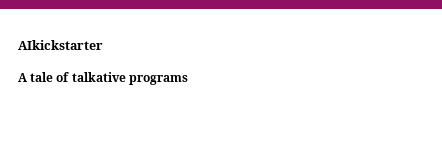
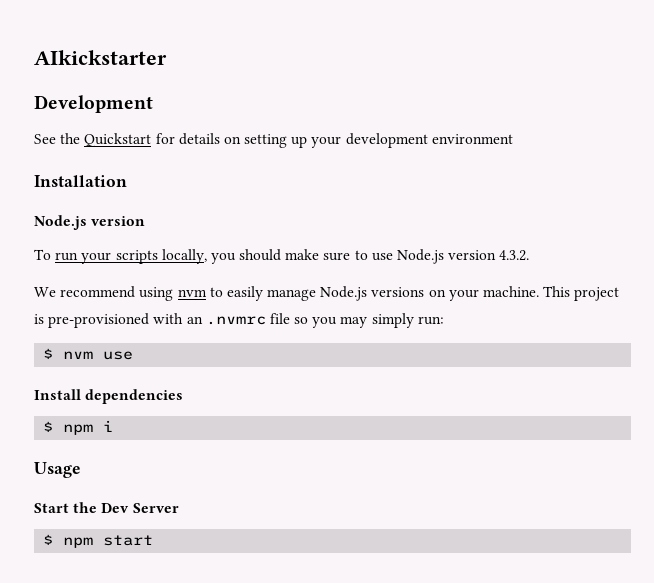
[18,72,188,85] A tale of talkative programs -> [34,95,153,113] [34,133,513,148] [34,175,127,187] [34,215,146,230] [34,249,530,264] [34,286,620,301] [34,313,444,328] [43,348,134,360] [34,389,184,404] [43,420,114,435] [34,462,81,478] [34,502,179,513] [43,534,154,548] Development // See the Quickstart for details on setting up your development environment // Installation // Node.js version // To run your scripts locally, you should make sure to use Node.js version 4.3.2. // We recommend using nvm to easily manage Node.js versions on your machine. This project is pre-provisioned with an .nvmrc file so you may simply run: // $ nvm use // Install dependencies // $ npm i // Usage // Start the Dev Server // $ npm start

